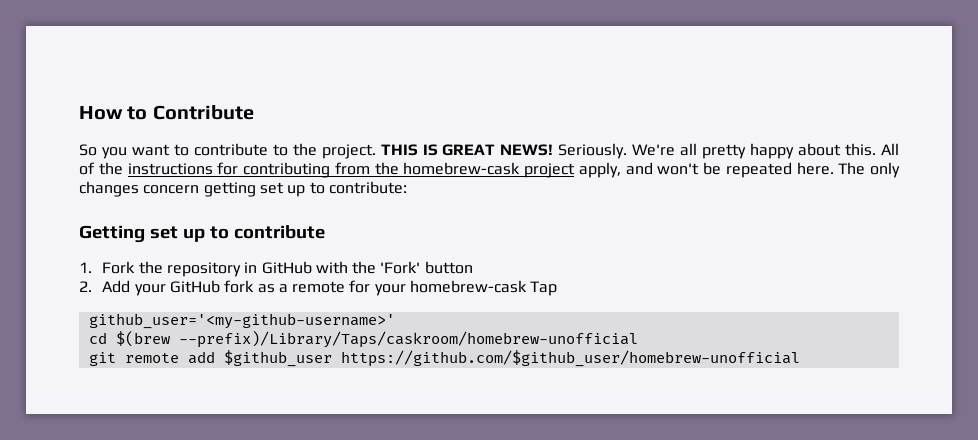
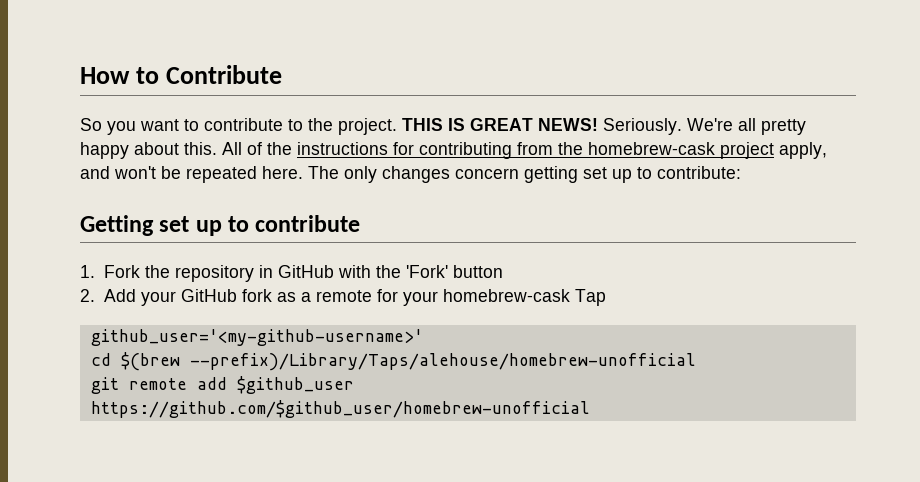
[178,331,638,348] --prefix)/Library/Taps/caskroom/homebrew-unofficial -> [189,353,696,371] --prefix)/Library/Taps/alehouse/homebrew-unofficial

